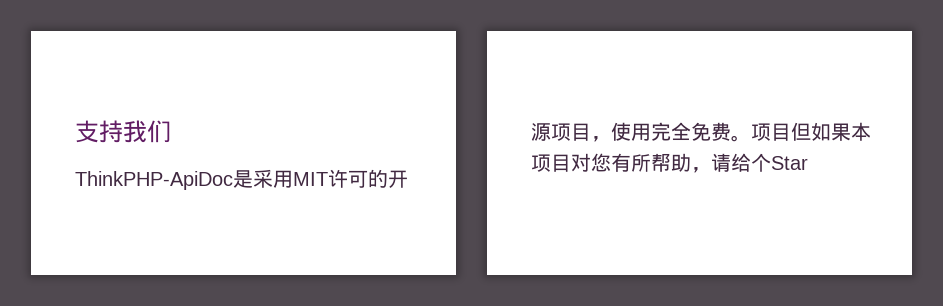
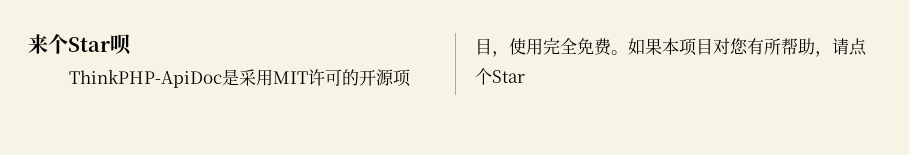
[75,120,171,143] 支持我们 -> [28,34,132,55] 来个Star呗
[751,122,811,141] 项目但 -> (628, 52) none
[731,153,751,172] 给 -> [849,38,867,56] 点

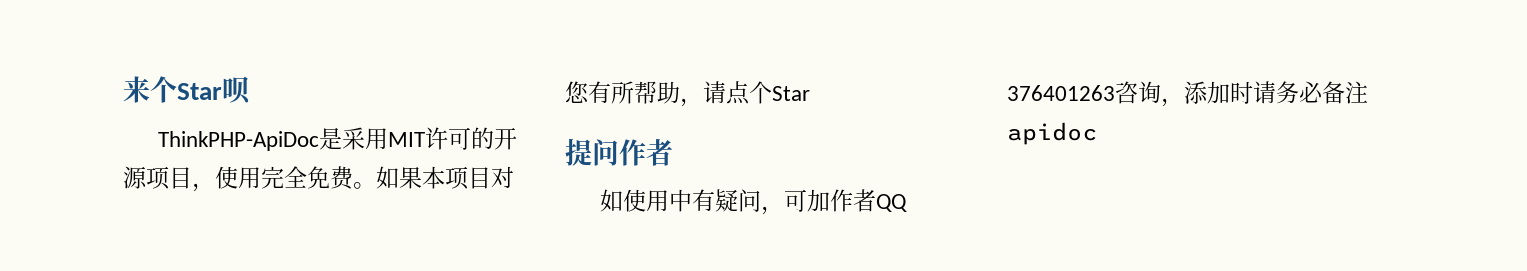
(525, 76) none -> [565,138,673,166] [600,189,908,215] [1007,81,1368,107] [1007,122,1097,145] // 提问作者 // 如使用中有疑问，可加作者QQ 376401263咨询，添加时请务必备注apidoc

